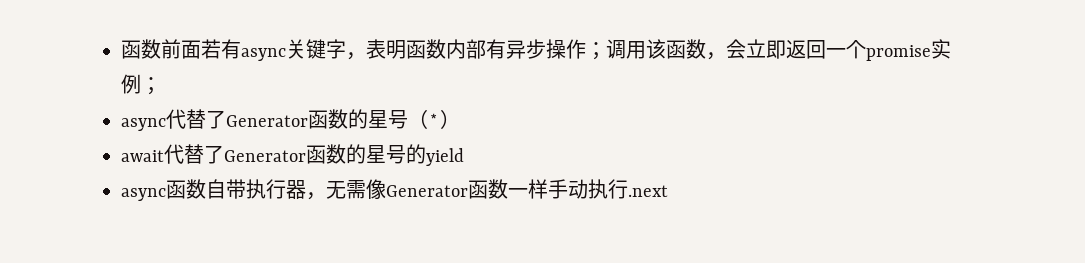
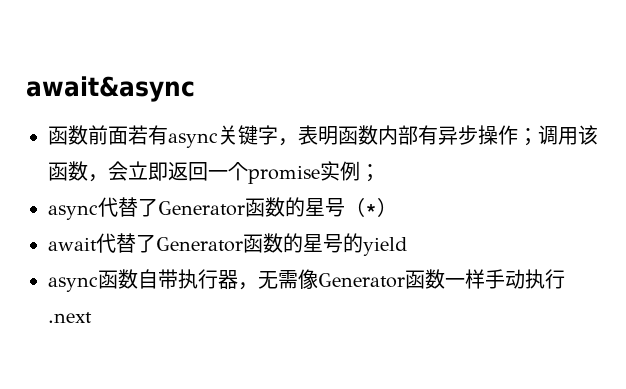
(121, 49) none -> [26,76,195,102] await&async //

